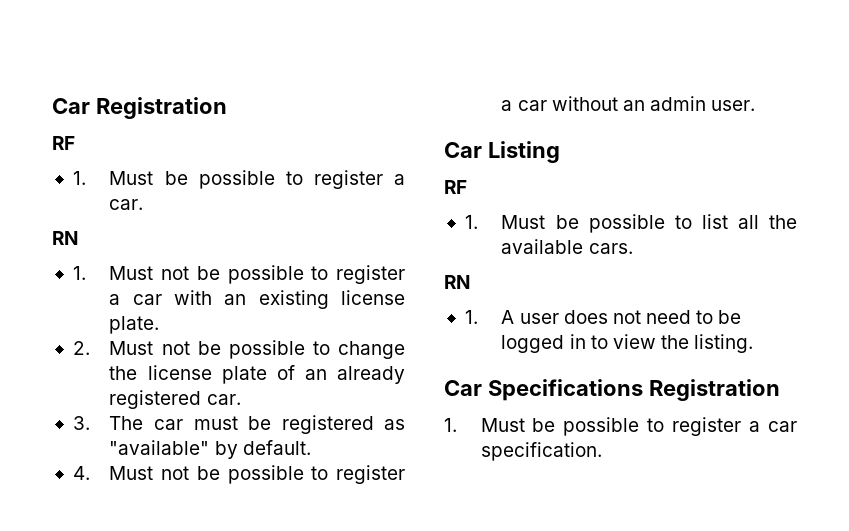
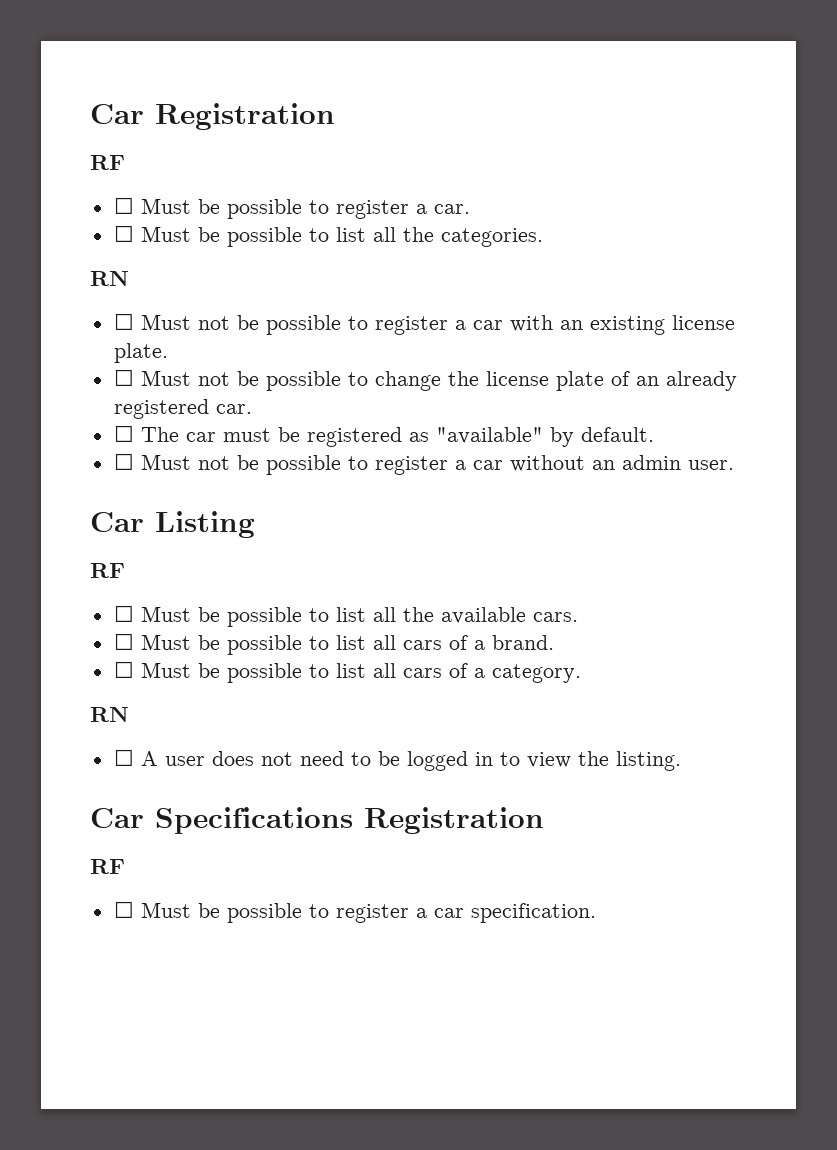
[72,171,86,185] 1. -> [113,197,134,214] ☐
[52,231,78,245] [72,266,86,280] // RN // 1. -> [113,225,543,247] [90,271,129,286] [113,313,134,330] // ☐ Must be possible to list all the categories. // RN // ☐
[72,341,90,355] 2. -> [113,369,134,386] ☐
[72,416,90,430] 3. -> [113,425,134,442] ☐
[72,466,90,480] 4. -> [113,453,134,470] ☐
[464,215,478,229] 1. -> [113,605,134,622] ☐
[444,275,470,289] [464,310,478,324] // RN // 1. -> [113,633,554,655] [113,661,581,683] [90,707,129,722] [113,749,134,766] // ☐ Must be possible to list all cars of a brand. // ☐ Must be possible to list all cars of a category. // RN // ☐
[444,418,457,432] 1. -> [90,859,125,874] [113,901,134,918] RF // ☐

